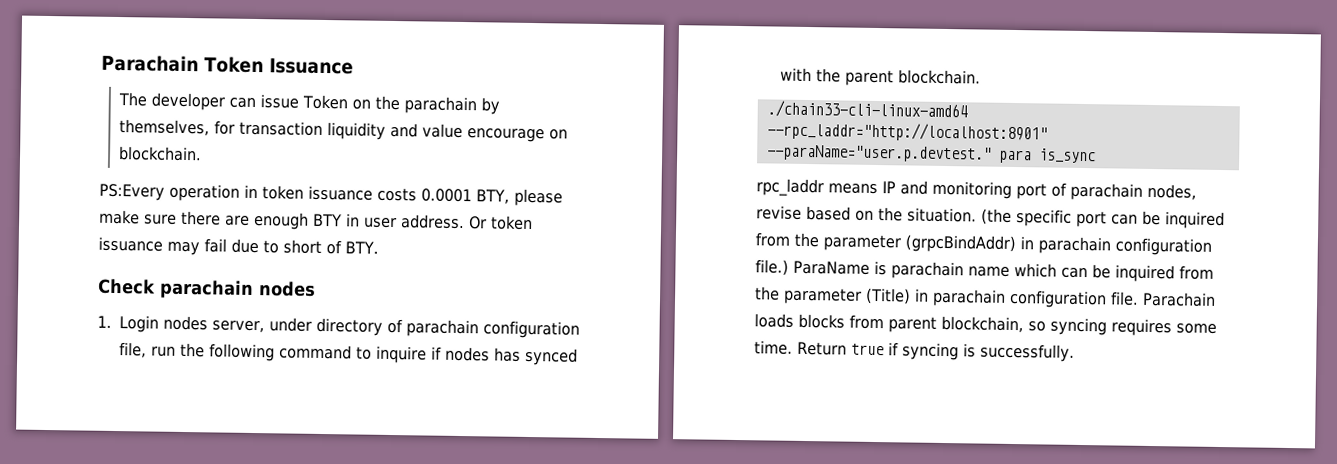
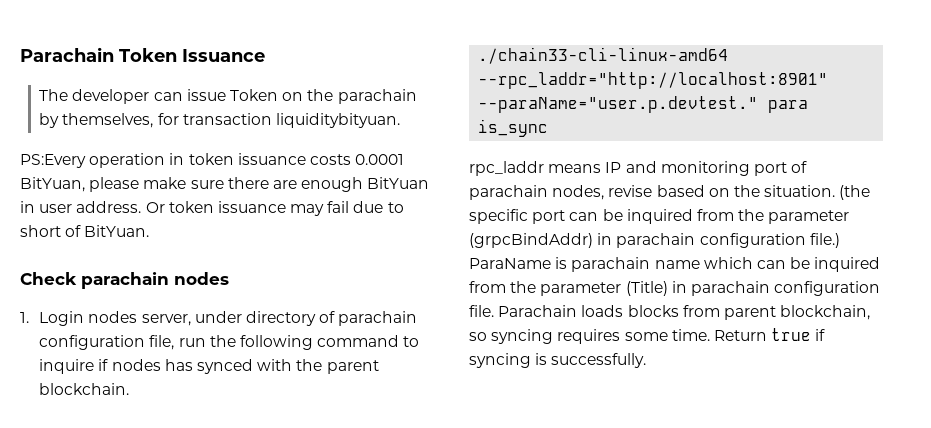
[327,122,569,143] [118,146,203,162] liquidity and value encourage on blockchain. -> [276,113,401,128] liquiditybityuan.
[476,189,510,204] BTY, -> [20,177,85,192] BitYuan,
[313,213,342,227] BTY -> [367,177,430,189] BitYuan
[345,241,379,254] BTY. -> [84,225,150,237] BitYuan.

